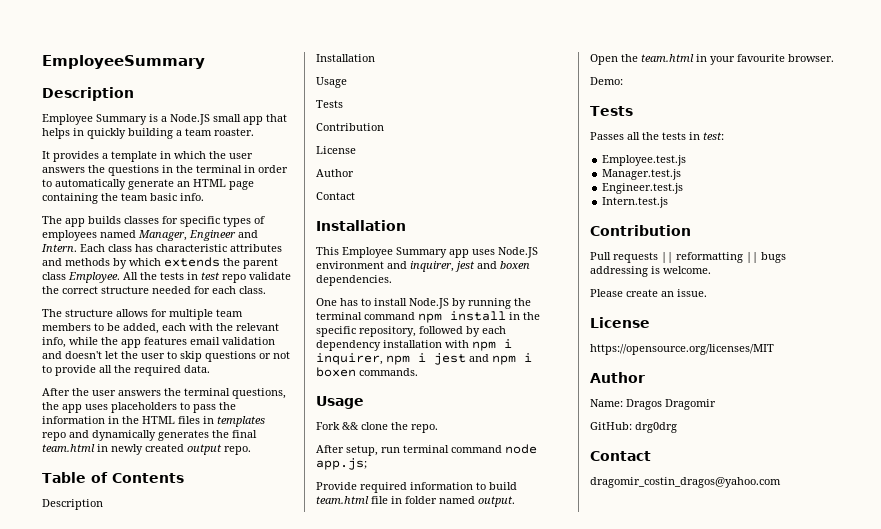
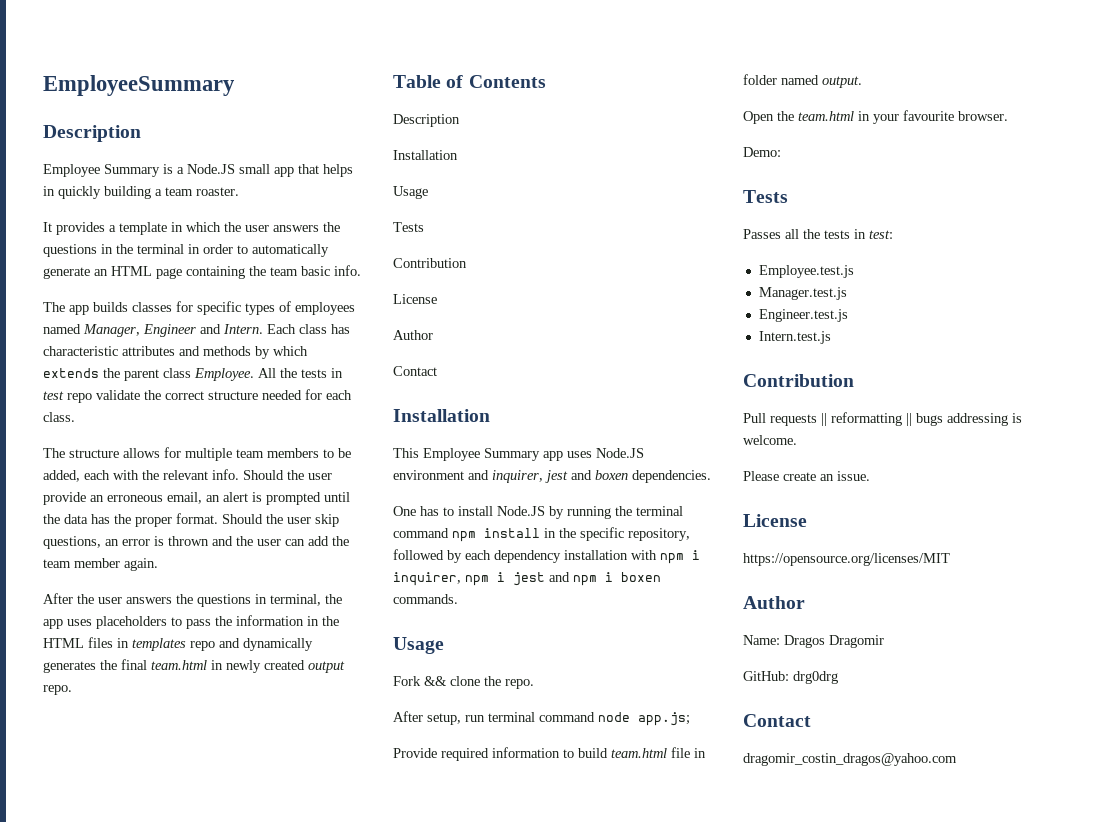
[42,337,275,348] [42,351,290,362] [42,365,210,376] info, while the app features email validation and doesn't let the user to skip questions or not to provide all the required data. -> [212,469,332,480] [43,492,350,505] [43,513,339,527] [43,536,349,549] [43,558,158,571] info. Should the user provide an erroneous email, an alert is prompted until the data has the proper format. Should the user skip questions, an error is thrown and the user can add the team member again.
[184,388,286,399] terminal questions, -> [197,594,321,607] questions in terminal,

